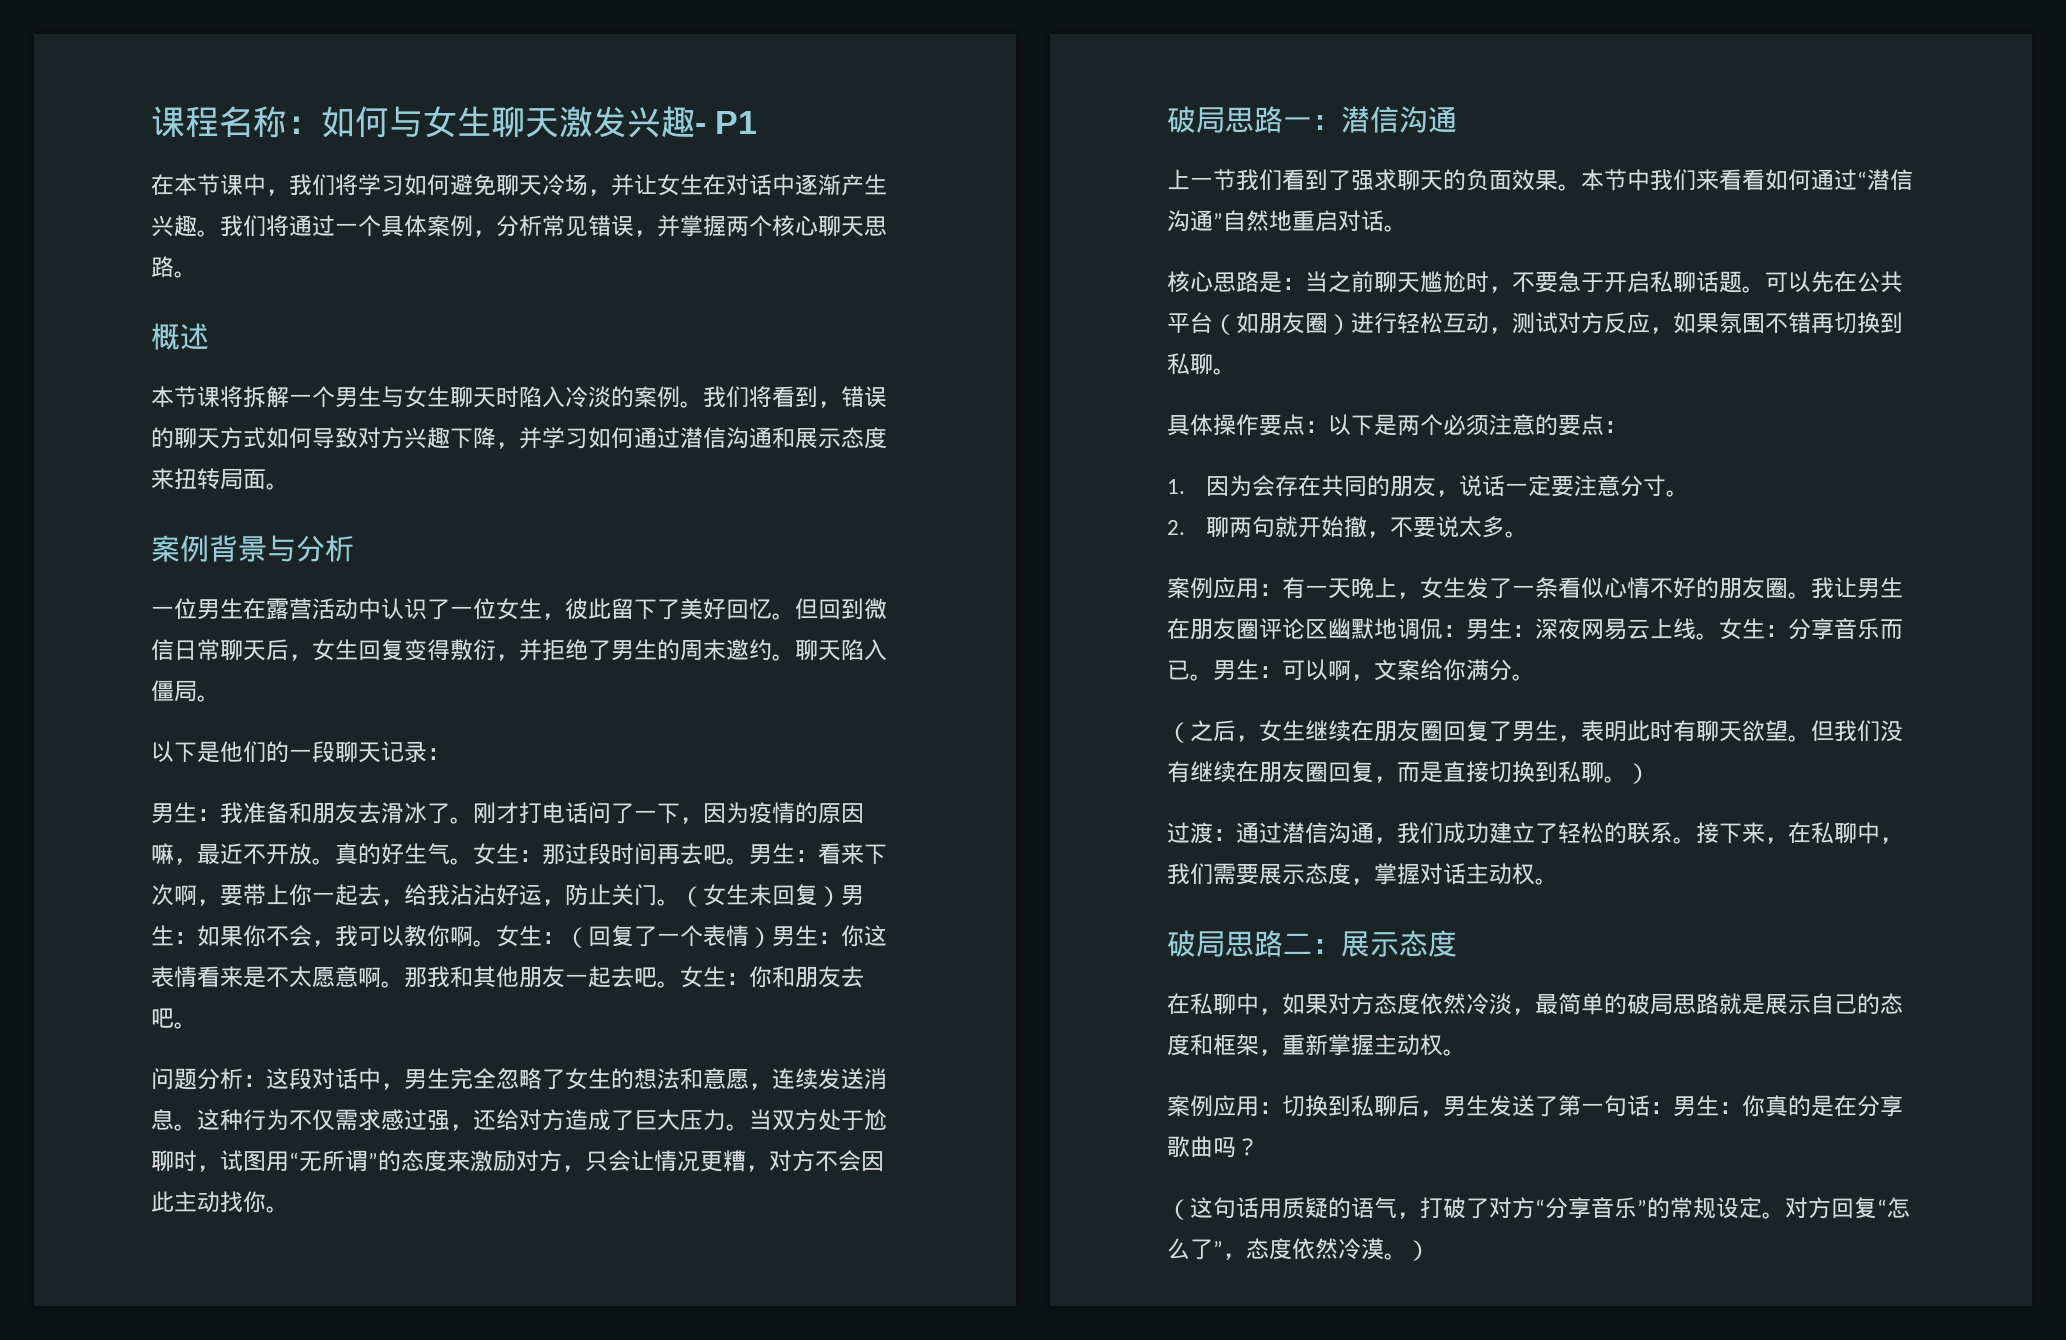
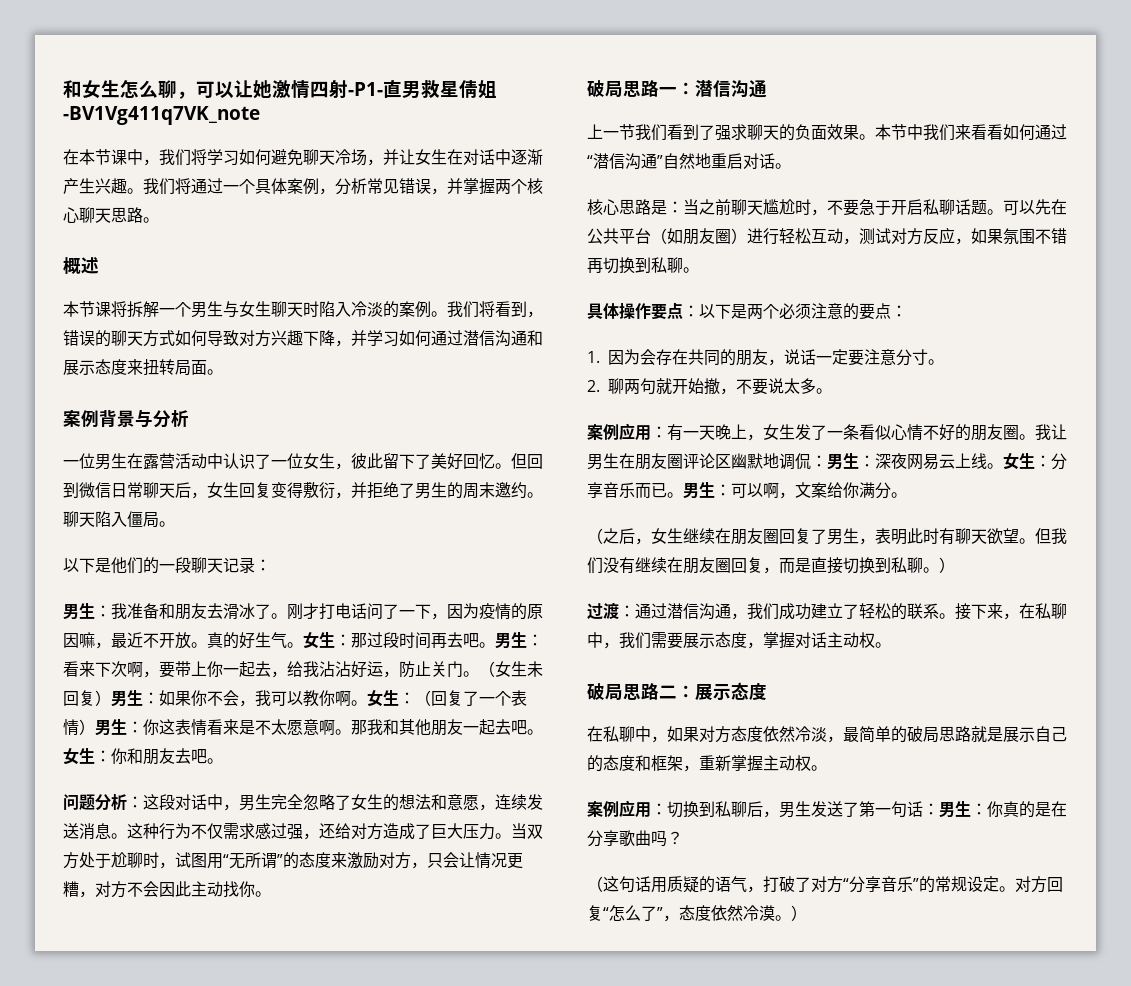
[151,106,758,138] 课程名称：如何与女生聊天激发兴趣- P1 -> [63,80,497,99] [63,106,260,125] 和女生怎么聊，可以让她激情四射-P1-直男救星倩姐-BV1Vg411q7VK_note

